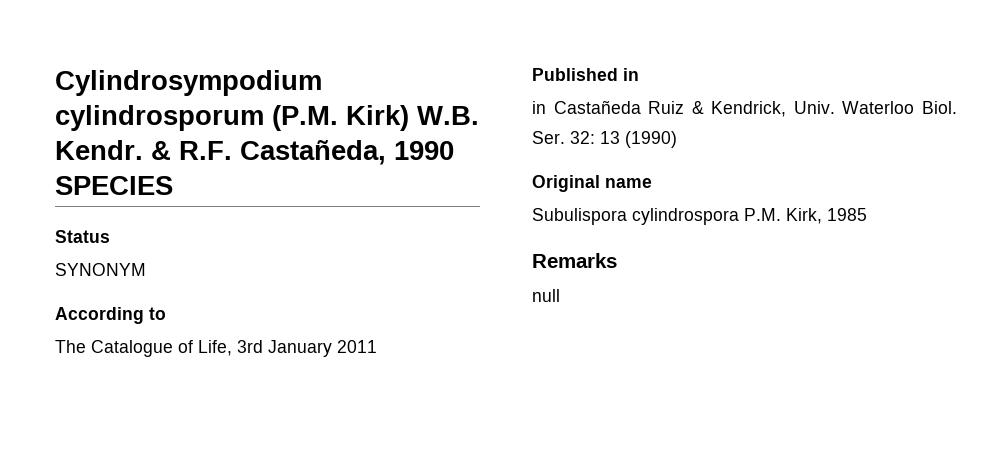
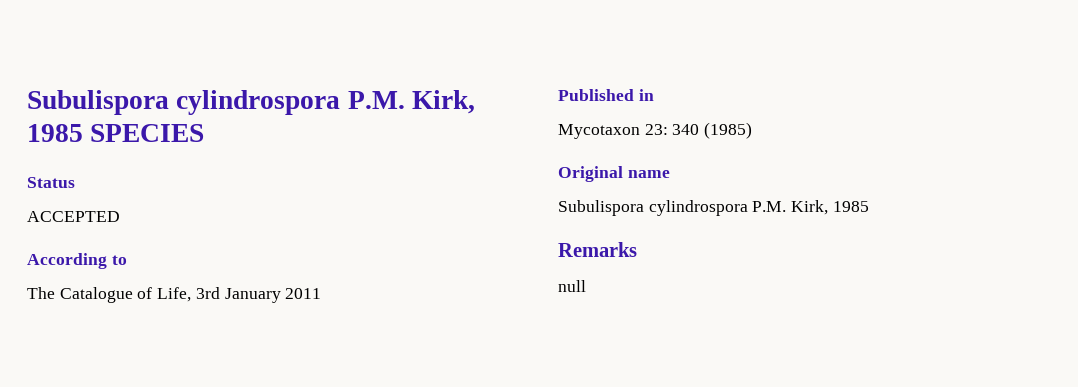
[55,70,322,96] [55,105,479,131] [55,140,454,165] Cylindrosympodium cylindrosporum (P.M. Kirk) W.B. Kendr. & R.F. Castañeda, 1990 -> [27,90,476,115] [27,124,83,142] Subulispora cylindrospora P.M. Kirk, 1985
[55,263,146,276] SYNONYM -> [27,211,120,222] ACCEPTED
[532,100,957,117] [532,131,677,148] in Castañeda Ruiz & Kendrick, Univ. Waterloo Biol. Ser. 32: 13 (1990) -> [558,122,753,139] Mycotaxon 23: 340 (1985)

